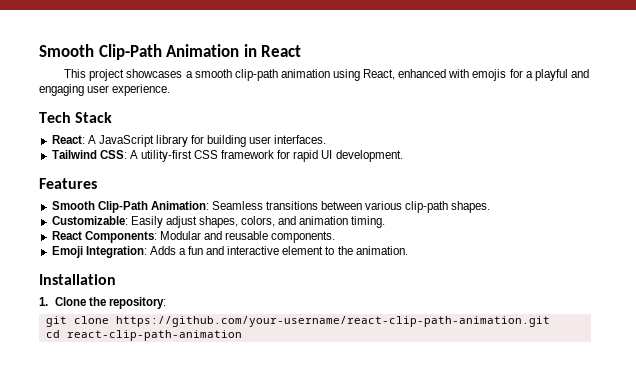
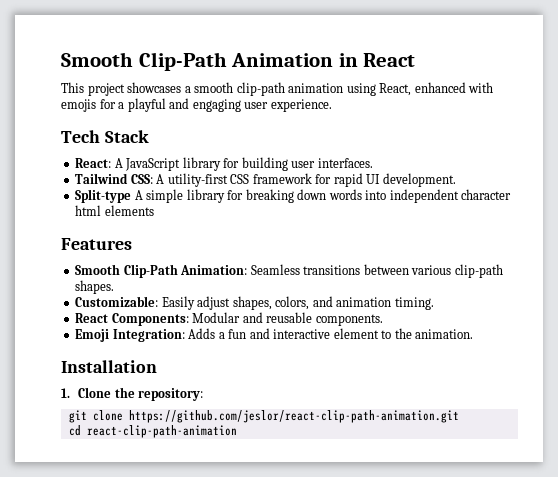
(403, 156) none -> [75,189,512,203] [75,205,154,216] // Split-type A simple library for breaking down words into independent character html elements
[115,316,550,327] https://github.com/your-username/react-clip-path-animation.git -> [128,410,459,423] https://github.com/jeslor/react-clip-path-animation.git

